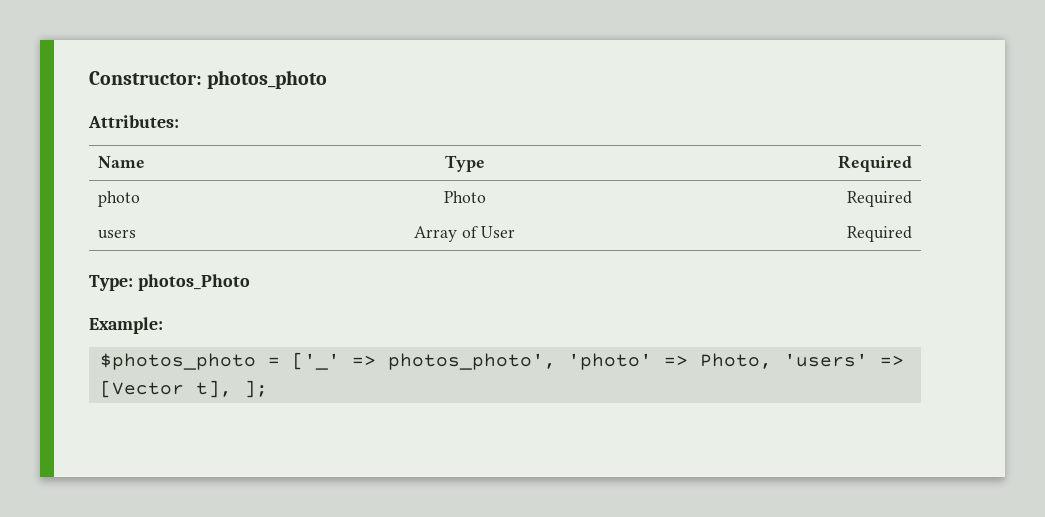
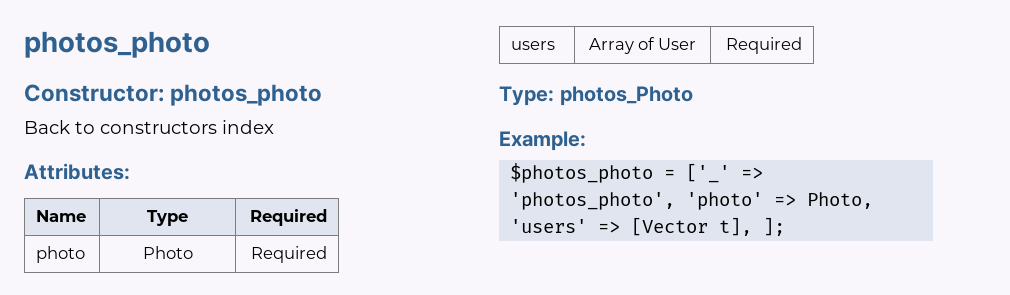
(89, 78) none -> [24,31,210,58] photos_photo //
(328, 79) none -> [24,120,274,134] // Back to constructors index
[387,353,556,370] photos_photo', -> [510,192,676,210] 'photos_photo',

